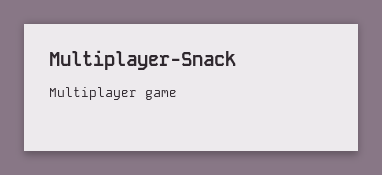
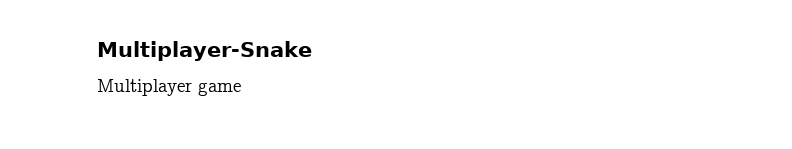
[49,50,236,70] Multiplayer-Snack -> [97,41,312,61] Multiplayer-Snake

